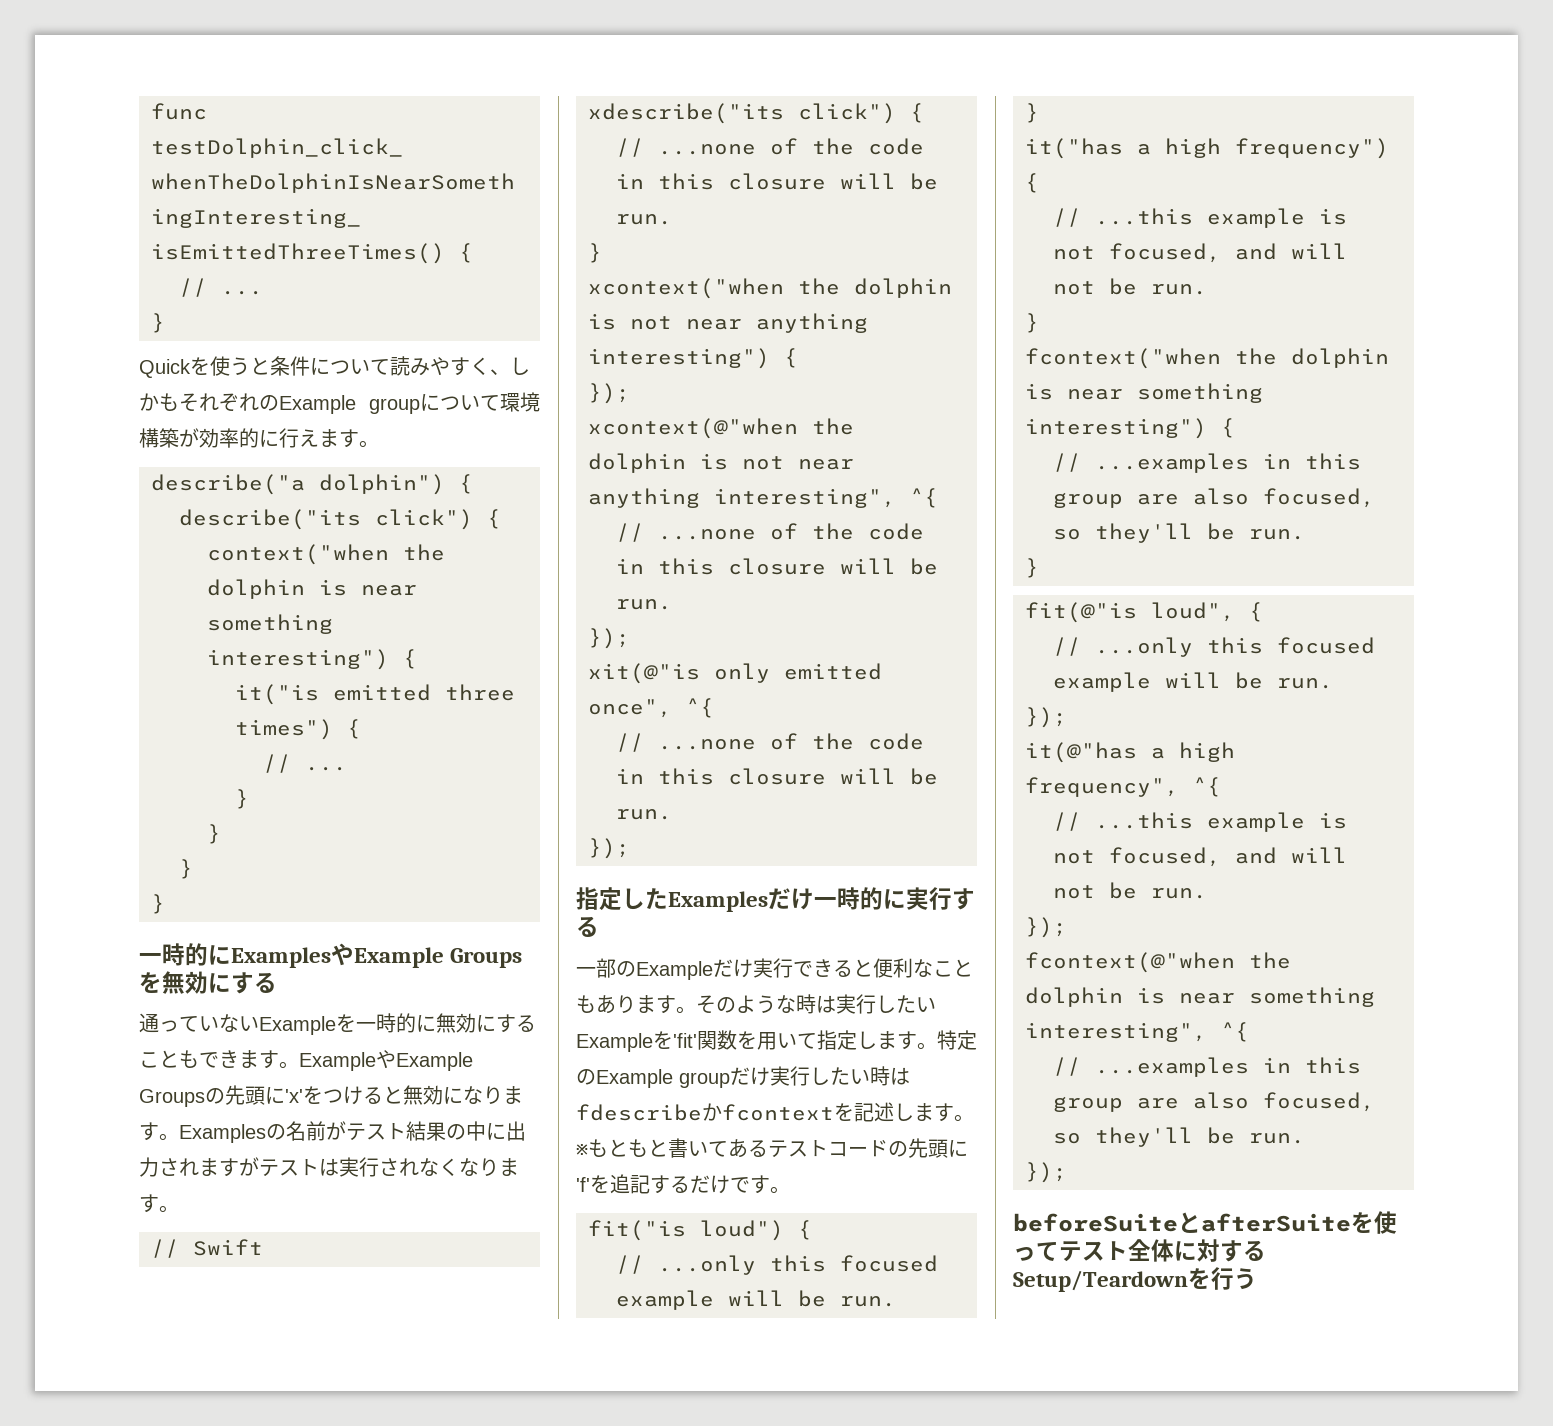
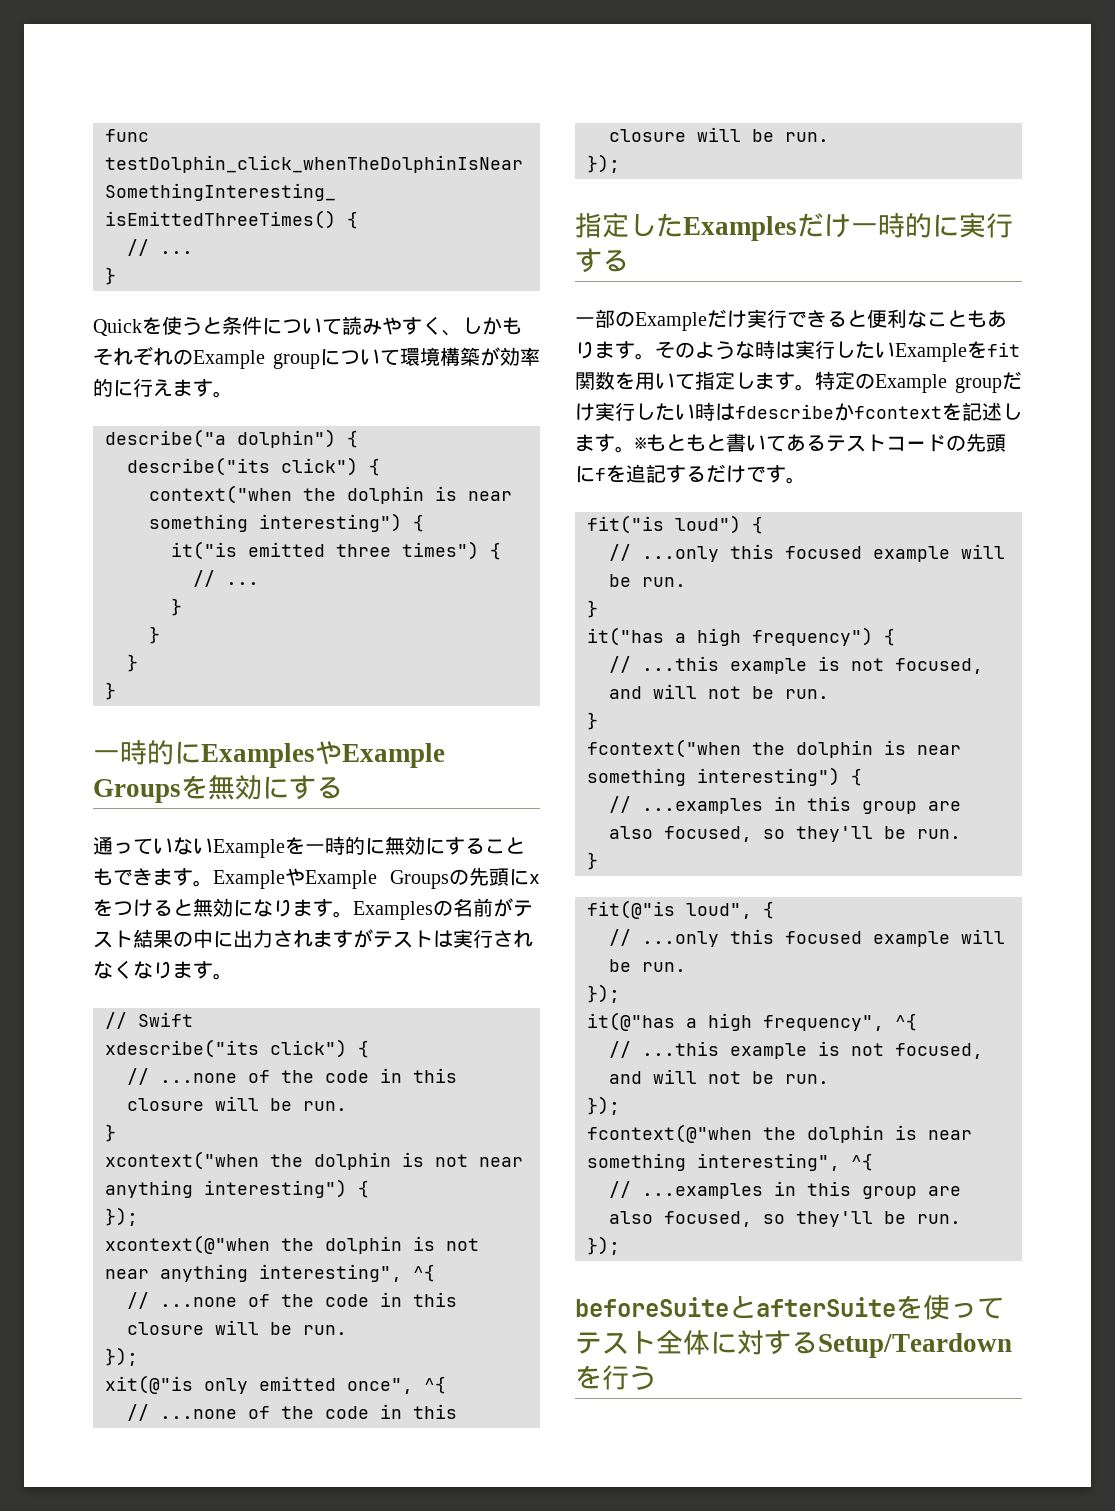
[285,1089,303,1103] 'x' -> [529,874,540,884] x
[673,1033,697,1048] 'fit' -> [987,342,1020,357] fit
[576,1177,590,1192] 'f' -> [595,468,606,481] f

